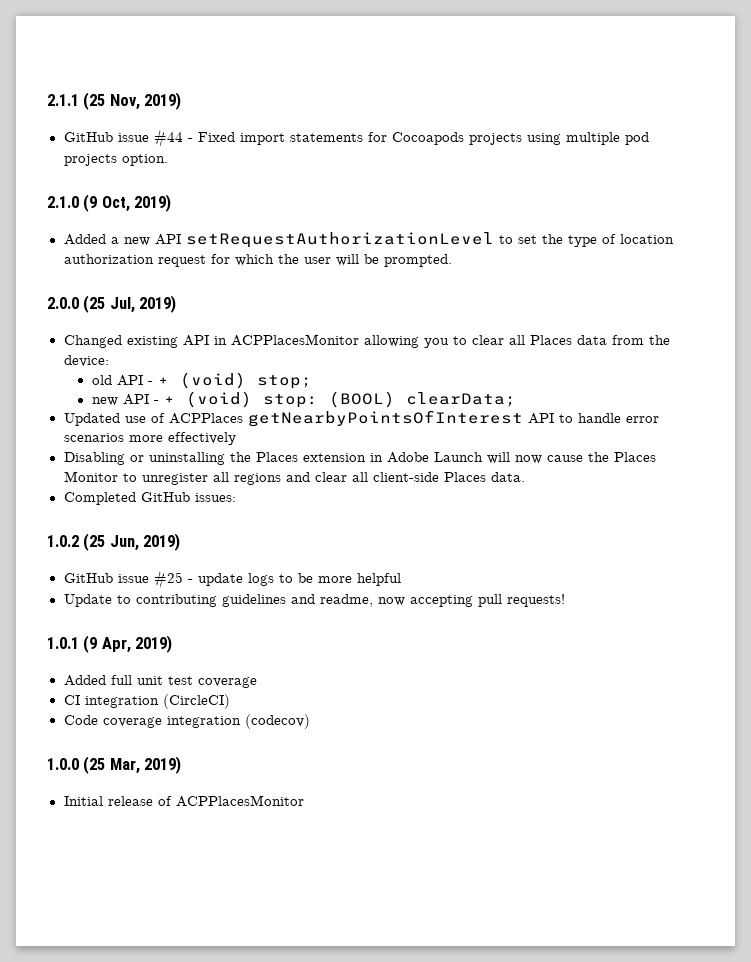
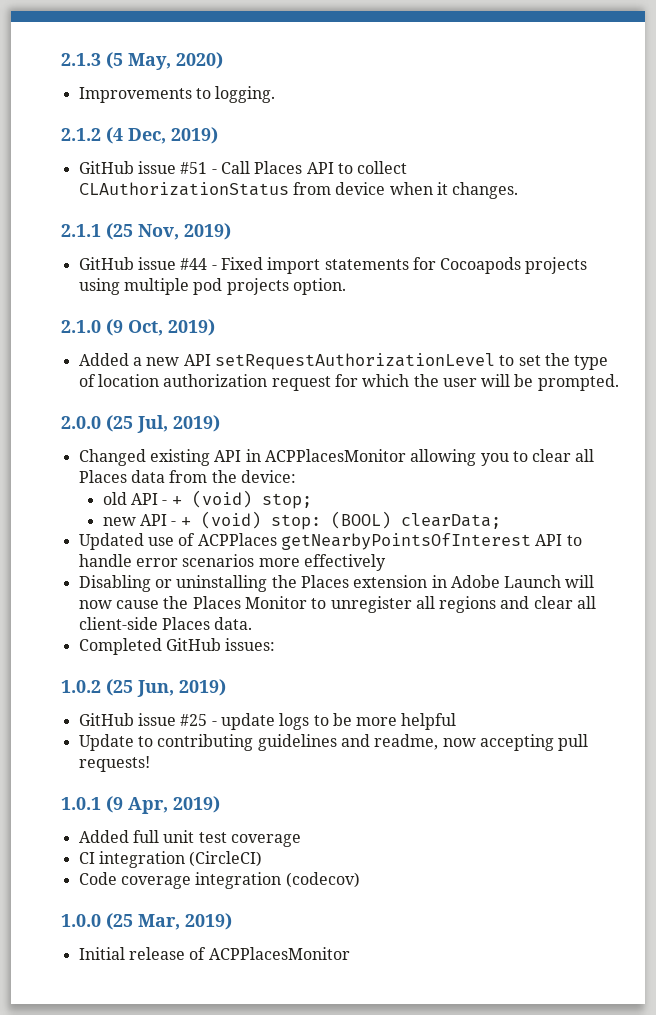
(47, 100) none -> [61,52,223,70] [78,86,276,103] [61,127,218,144] [78,161,408,174] [78,182,519,199] 2.1.3 (5 May, 2020) // Improvements to logging. // 2.1.2 (4 Dec, 2019) // GitHub issue #51 - Call Places API to collect CLAuthorizationStatus from device when it changes. //

